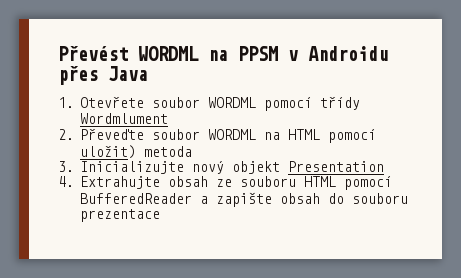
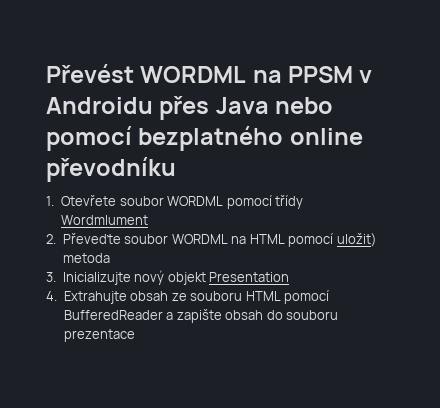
(148, 73) none -> [275,97,334,114] [46,126,363,151] [46,157,176,182] nebo pomocí bezplatného online převodníku

